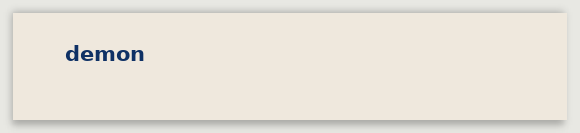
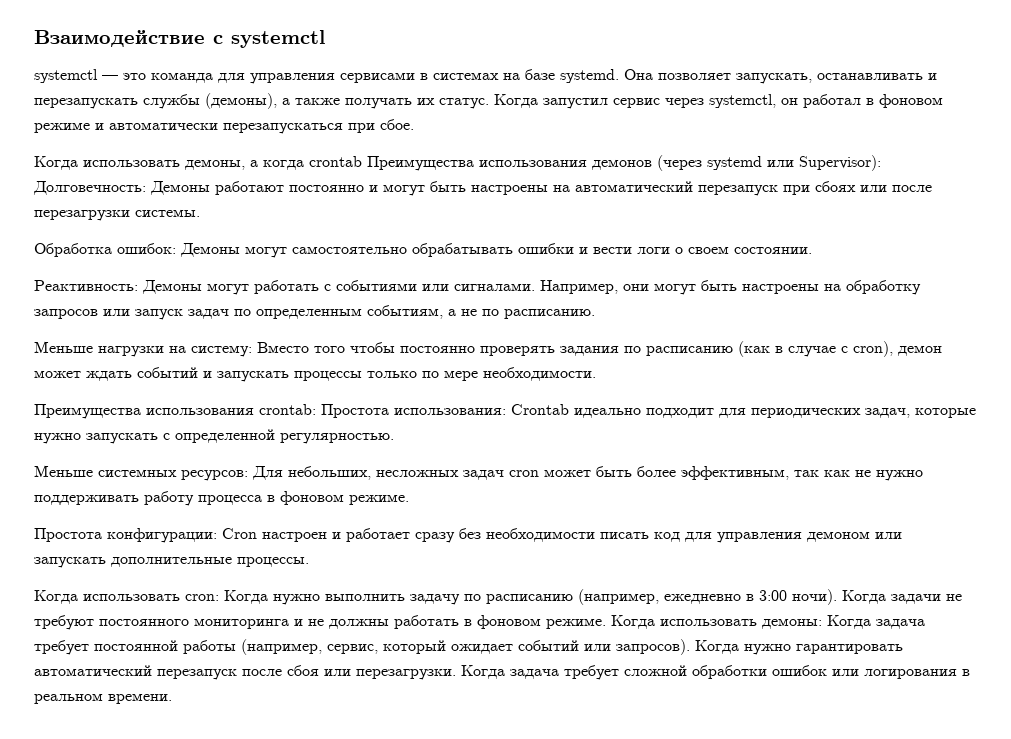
[65,45,145,61] demon -> [34,30,325,48] [34,69,937,84] [34,93,943,109] [34,119,414,134] [34,155,881,171] [33,181,932,196] [34,209,200,221] [34,243,812,258] [34,280,921,295] [34,305,595,320] [34,341,942,357] [34,367,596,382] [34,404,976,419] [34,429,394,444] [34,465,923,481] [34,491,409,506] [34,528,902,543] [34,557,309,568] [34,589,962,605] [34,615,925,630] [34,639,903,655] [34,665,970,680] [34,693,172,704] Взаимодействие с systemctl // systemctl — это команда для управления сервисами в системах на базе systemd. Она позволяет запускать, останавливать и перезапускать службы (демоны), а также получать их статус. Когда запустил сервис через systemctl, он работал в фоновом режиме и автоматически перезапускаться при сбое. // Когда использовать демоны, а когда crontab Преимущества использования демонов (через systemd или Supervisor): Долговечность: Демоны работают постоянно и могут быть настроены на автоматический перезапуск при сбоях или после перезагрузки системы. // Обработка ошибок: Демоны могут самостоятельно обрабатывать ошибки и вести логи о своем состоянии. // Реактивность: Демоны могут работать с событиями или сигналами. Например, они могут быть настроены на обработку запросов или запуск задач по определенным событиям, а не по расписанию. // Меньше нагрузки на систему: Вместо того чтобы постоянно проверять задания по расписанию (как в случае с cron), демон может ждать событий и запускать процессы только по мере необходимости. // Преимущества использования crontab: Простота использования: Crontab идеально подходит для периодических задач, которые нужно запускать с определенной регулярностью. // Меньше системных ресурсов: Для небольших, несложных задач cron может быть более эффективным, так как не нужно поддерживать работу процесса в фоновом режиме. // Простота конфигурации: Cron настроен и работает сразу без необходимости писать код для управления демоном или запускать дополнительные процессы. // Когда использовать cron: Когда нужно выполнить задачу по расписанию (например, ежедневно в 3:00 ночи). Когда задачи не требуют постоянного мониторинга и не должны работать в фоновом режиме. Когда использовать демоны: Когда задача требует постоянной работы (например, сервис, который ожидает событий или запросов). Когда нужно гарантировать автоматический перезапуск после сбоя или перезагрузки. Когда задача требует сложной обработки ошибок или логирования в реальном времени.

